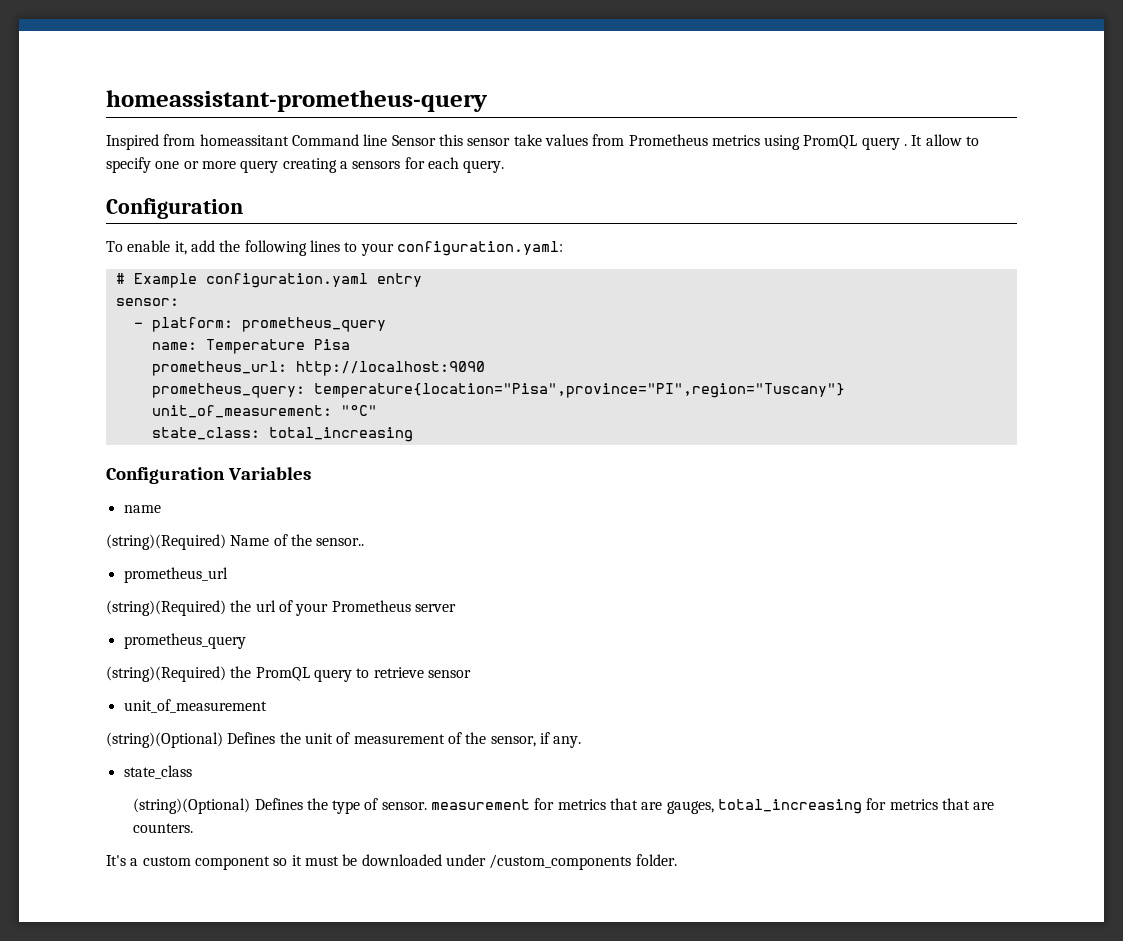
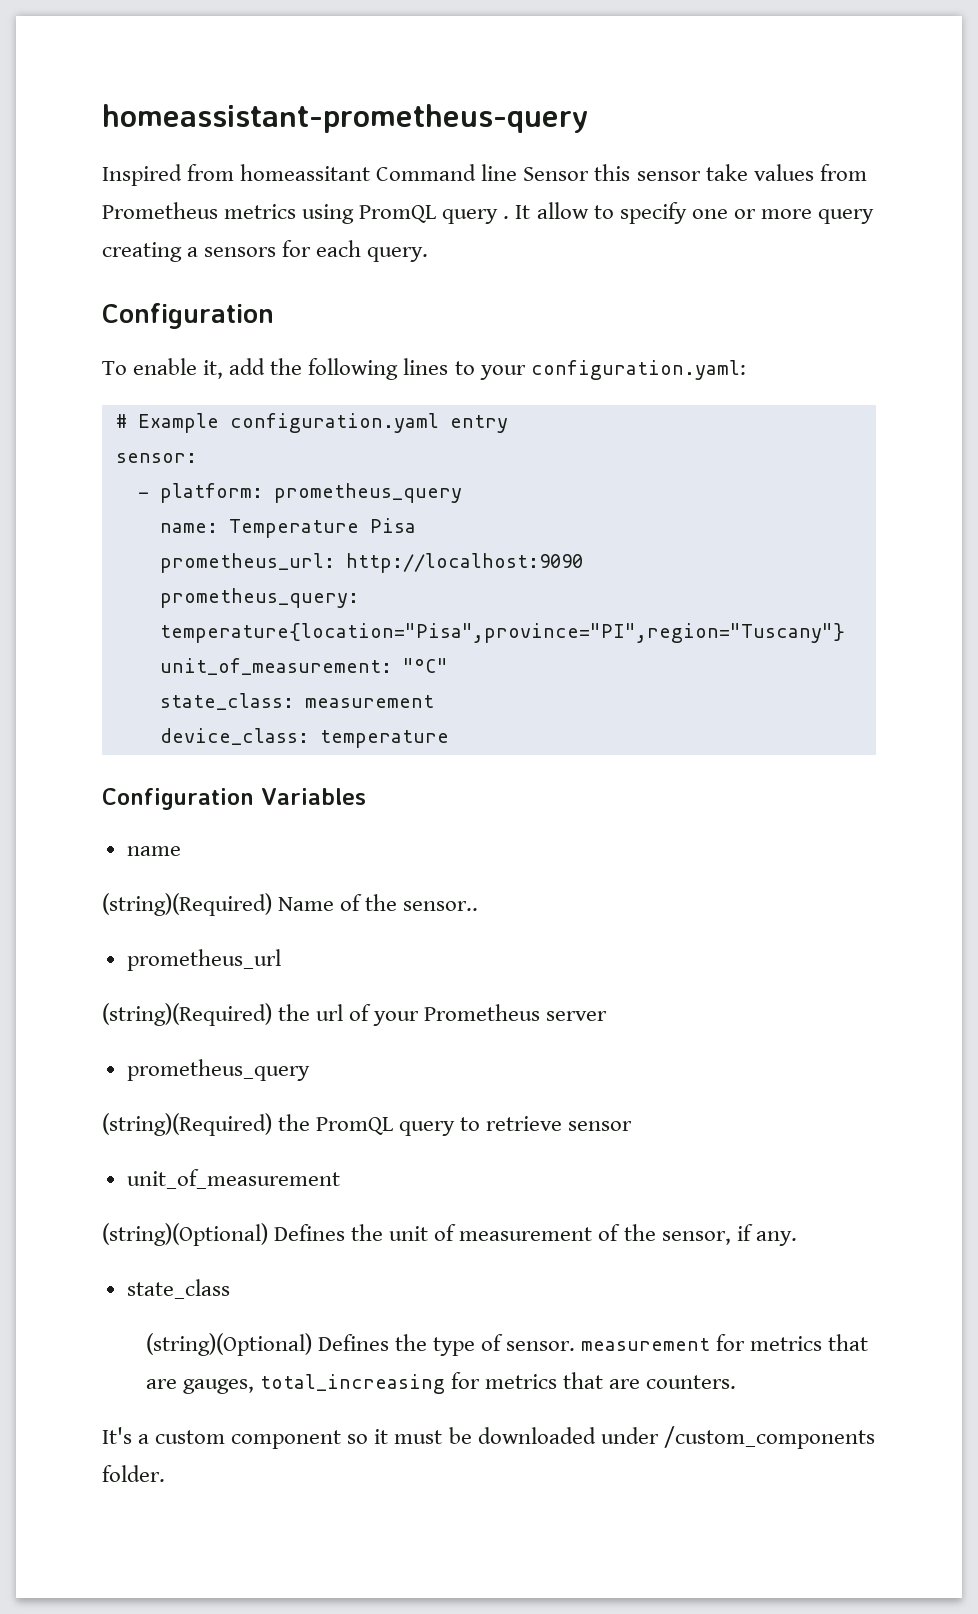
[268,427,413,442] total_increasing -> [304,695,434,708] [159,728,449,748] measurement // device_class: temperature

